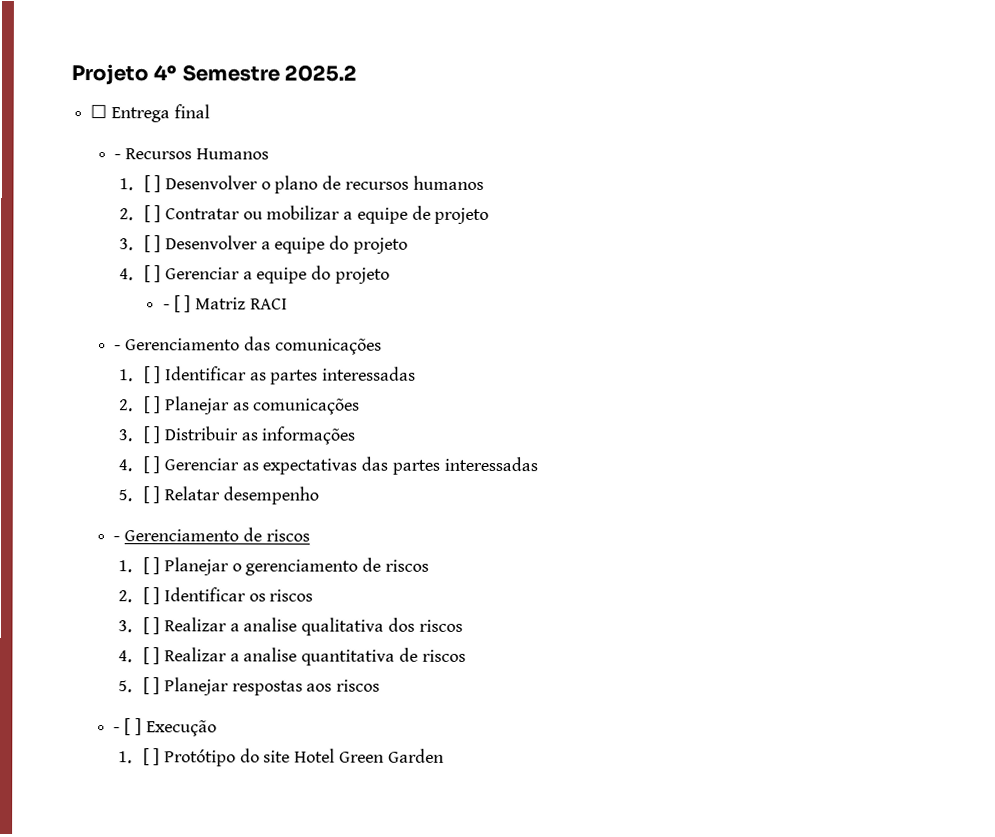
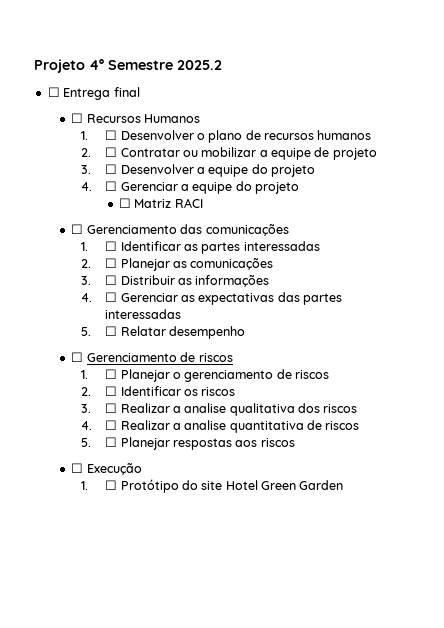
[114,154,122,160] - -> [71,113,84,123] ☐
[143,175,162,193] [ ] -> [105,130,118,140] ☐
[143,205,162,223] [ ] -> [105,147,118,157] ☐
[143,235,162,253] [ ] -> [105,164,118,174] ☐
[143,265,162,283] [ ] -> [105,181,118,191] ☐
[162,295,192,313] - [ ] -> [118,198,131,208] ☐
[114,345,122,351] - -> [71,224,84,234] ☐
[143,366,162,384] [ ] -> [105,241,118,251] ☐
[143,396,162,414] [ ] -> [105,258,118,268] ☐
[142,426,161,444] [ ] -> [105,275,118,285] ☐
[142,456,161,474] [ ] -> [105,292,118,302] ☐
[142,486,161,504] [ ] -> [105,326,118,336] ☐
[113,536,121,542] - -> [71,352,84,362] ☐
[142,557,161,575] [ ] -> [105,369,118,379] ☐
[142,587,161,605] [ ] -> [105,386,118,396] ☐
[142,617,161,635] [ ] -> [105,403,118,413] ☐
[142,647,161,665] [ ] -> [105,420,118,430] ☐
[142,677,161,695] [ ] -> [105,437,118,447] ☐
[113,718,142,736] - [ ] -> [71,463,84,473] ☐
[142,748,161,766] [ ] -> [105,480,118,490] ☐

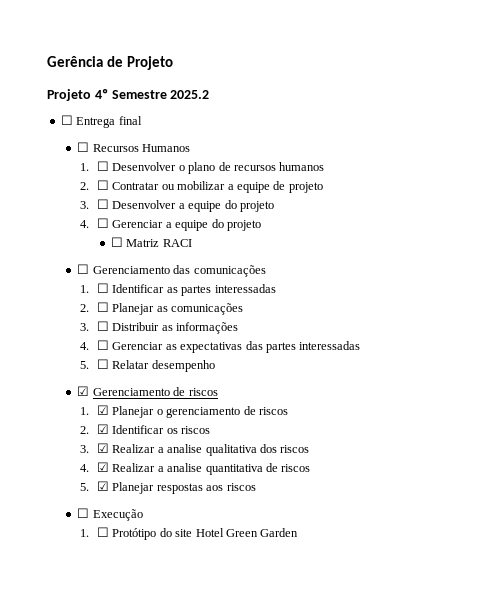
(34, 66) none -> [47,56,173,70] Gerência de Projeto //
[71,352,84,362] ☐ -> [77,386,90,396] ☑
[105,369,118,379] ☐ -> [97,405,110,415] ☑
[105,386,118,396] ☐ -> [97,424,110,434] ☑
[105,403,118,413] ☐ -> [97,443,110,453] ☑
[105,420,118,430] ☐ -> [97,462,110,472] ☑
[105,437,118,447] ☐ -> [97,481,110,491] ☑

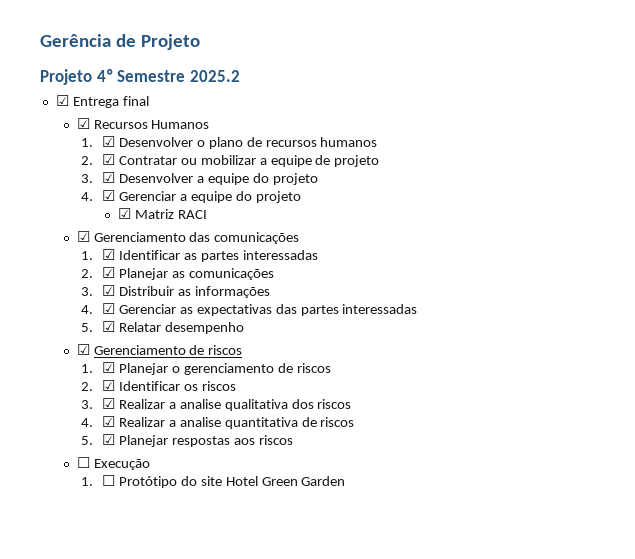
[60,115,73,125] ☐ -> [55,95,69,106] ☑
[77,142,90,152] ☐ -> [76,118,90,129] ☑
[97,161,110,171] ☐ -> [101,136,115,147] ☑
[97,180,110,190] ☐ -> [101,154,115,165] ☑
[97,199,110,209] ☐ -> [101,172,115,183] ☑
[97,218,110,228] ☐ -> [101,190,115,201] ☑
[110,237,123,247] ☐ -> [117,208,131,219] ☑
[77,264,90,274] ☐ -> [76,231,90,242] ☑
[97,283,110,293] ☐ -> [101,249,115,260] ☑
[97,302,110,312] ☐ -> [101,267,115,278] ☑
[97,321,110,331] ☐ -> [101,285,115,296] ☑
[97,340,110,350] ☐ -> [101,303,115,314] ☑
[97,359,110,369] ☐ -> [101,321,115,332] ☑

